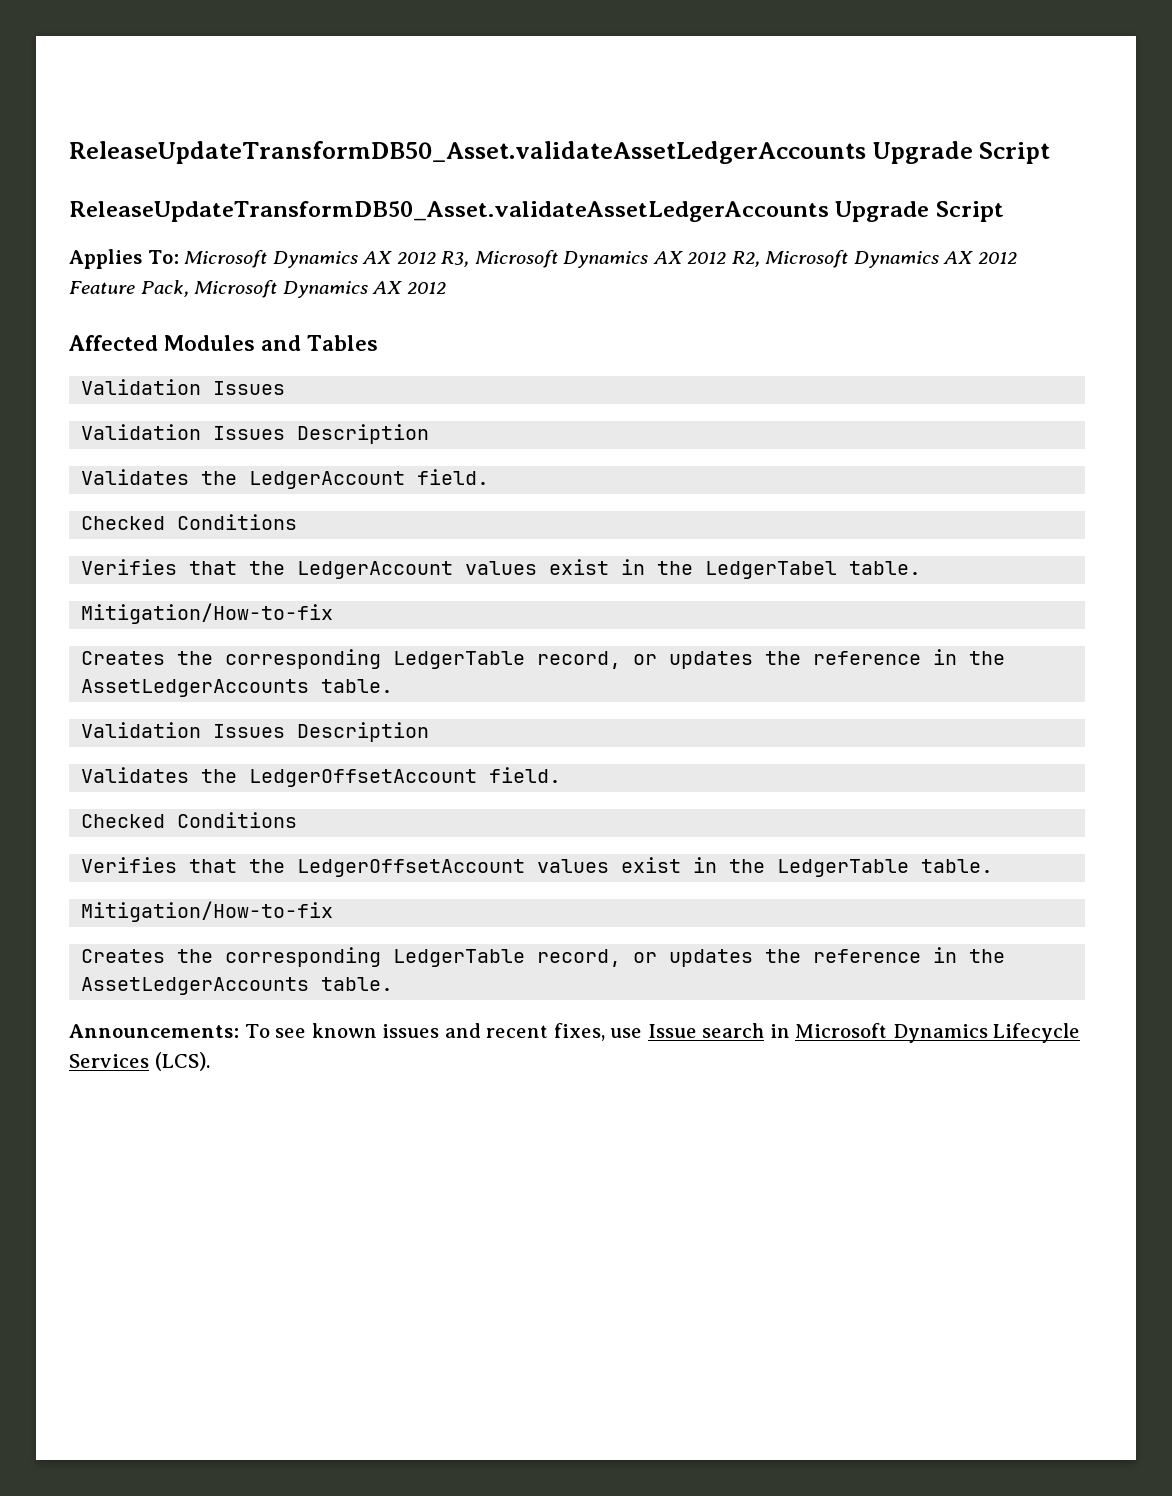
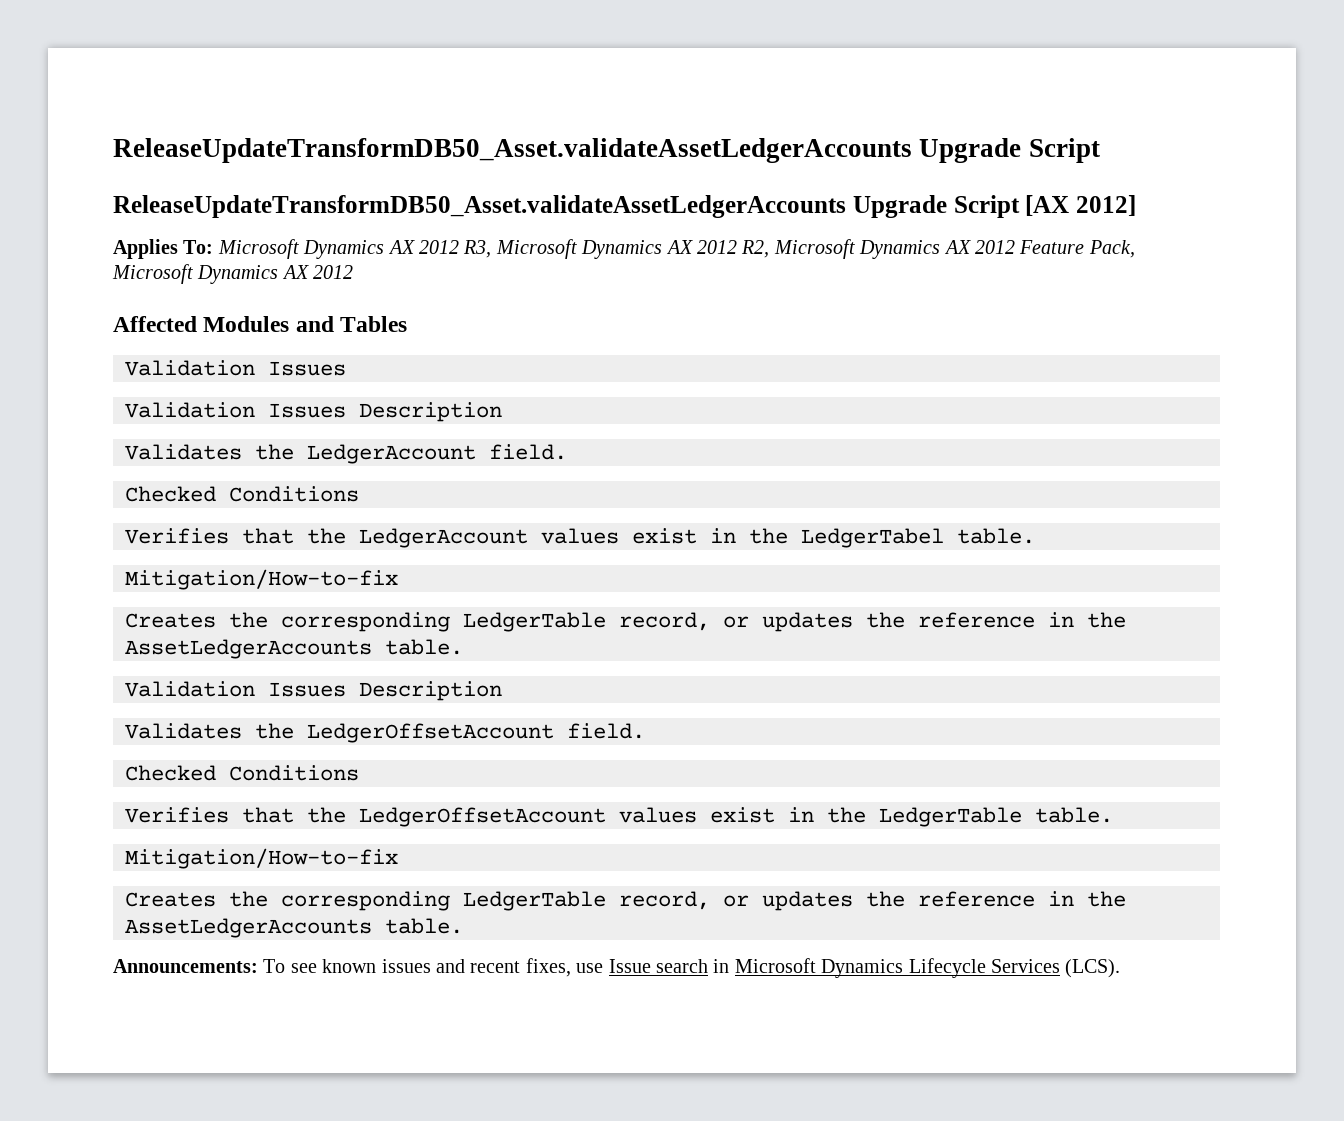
(1004, 211) none -> [1025,195,1136,216] [AX 2012]

